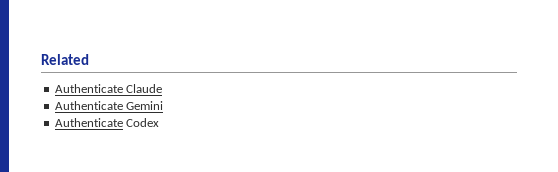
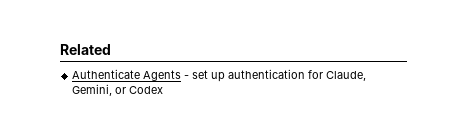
[126,84,163,93] [54,101,164,110] [54,118,123,127] Claude // Authenticate Gemini // Authenticate -> [143,69,367,82] [72,84,127,96] Agents - set up authentication for Claude, Gemini, or

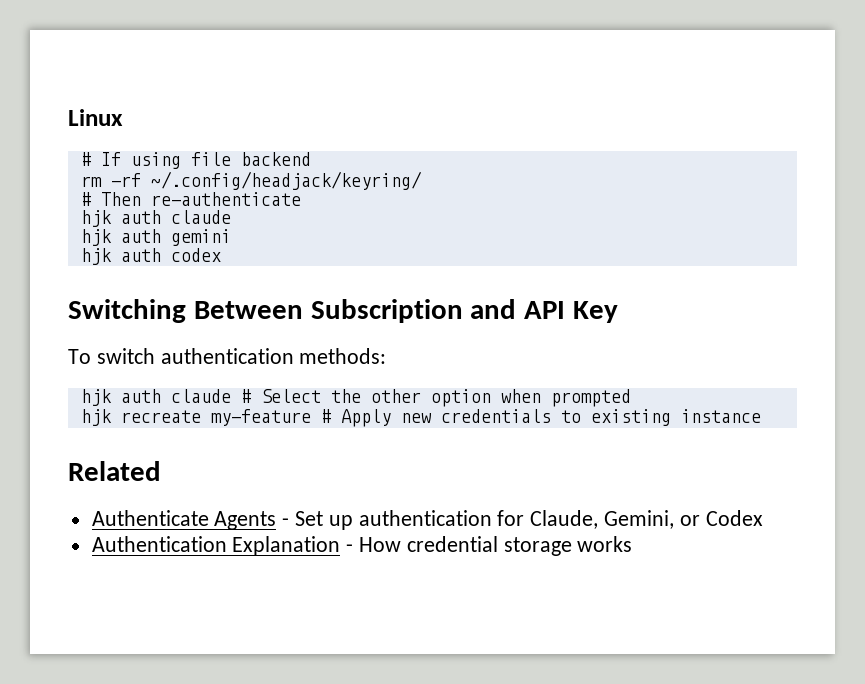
(60, 49) none -> [68,109,123,126] [80,152,311,169] [80,171,422,190] [80,192,301,206] [80,210,231,227] [80,229,231,246] [80,248,221,265] [68,299,619,323] [68,348,387,364] [80,389,631,407] [80,409,761,427] Linux // # If using file backend // rm -rf ~/.config/headjack/keyring/ // # Then re-authenticate // hjk auth claude // hjk auth gemini // hjk auth codex // Switching Between Subscription and API Key // To switch authentication methods: // hjk auth claude # Select the other option when prompted // hjk recreate my-feature # Apply new credentials to existing instance //
[192,70,209,79] set -> [295,511,324,526] Set
(164, 90) none -> [91,536,633,556] // Authentication Explanation - How credential storage works

